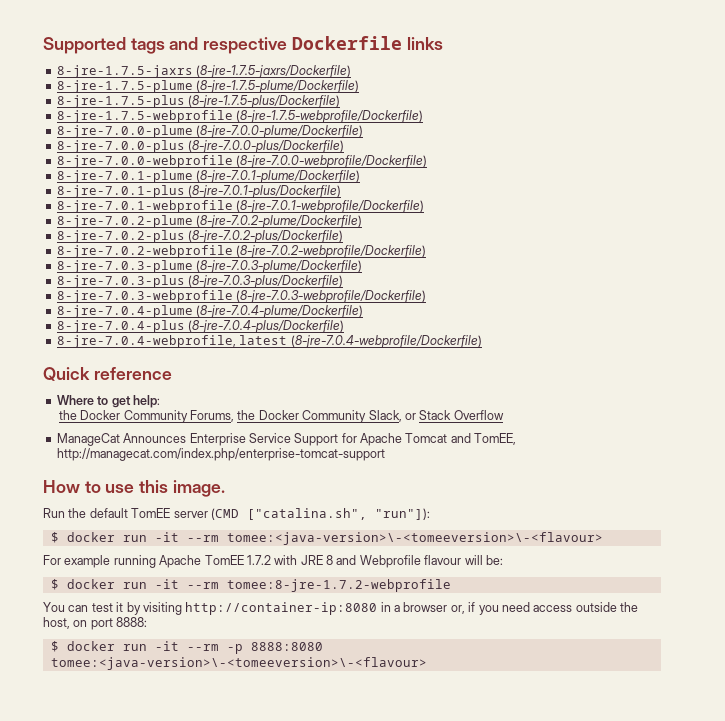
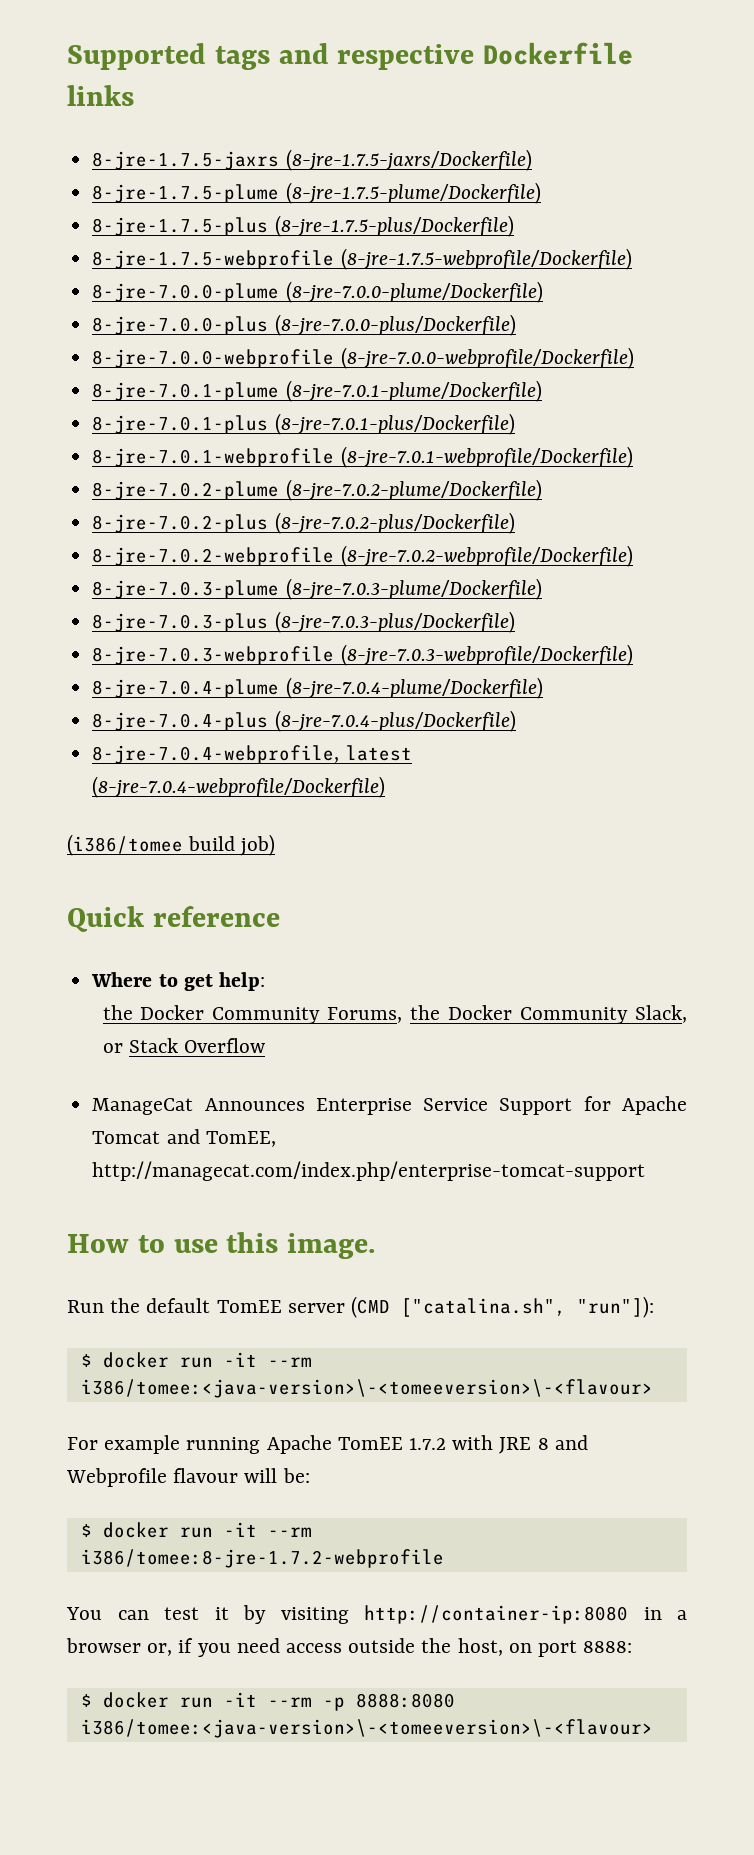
(482, 341) none -> [67,834,276,856] // (i386/tomee build job)
[226,532,603,545] tomee:<java-version>\-<tomeeversion>\-<flavour> -> [80,1379,653,1398] i386/tomee:<java-version>\-<tomeeversion>\-<flavour>
[226,579,451,592] tomee:8-jre-1.7.2-webprofile -> [80,1549,444,1568] i386/tomee:8-jre-1.7.2-webprofile
[50,657,427,670] tomee:<java-version>\-<tomeeversion>\-<flavour> -> [80,1719,653,1738] i386/tomee:<java-version>\-<tomeeversion>\-<flavour>

